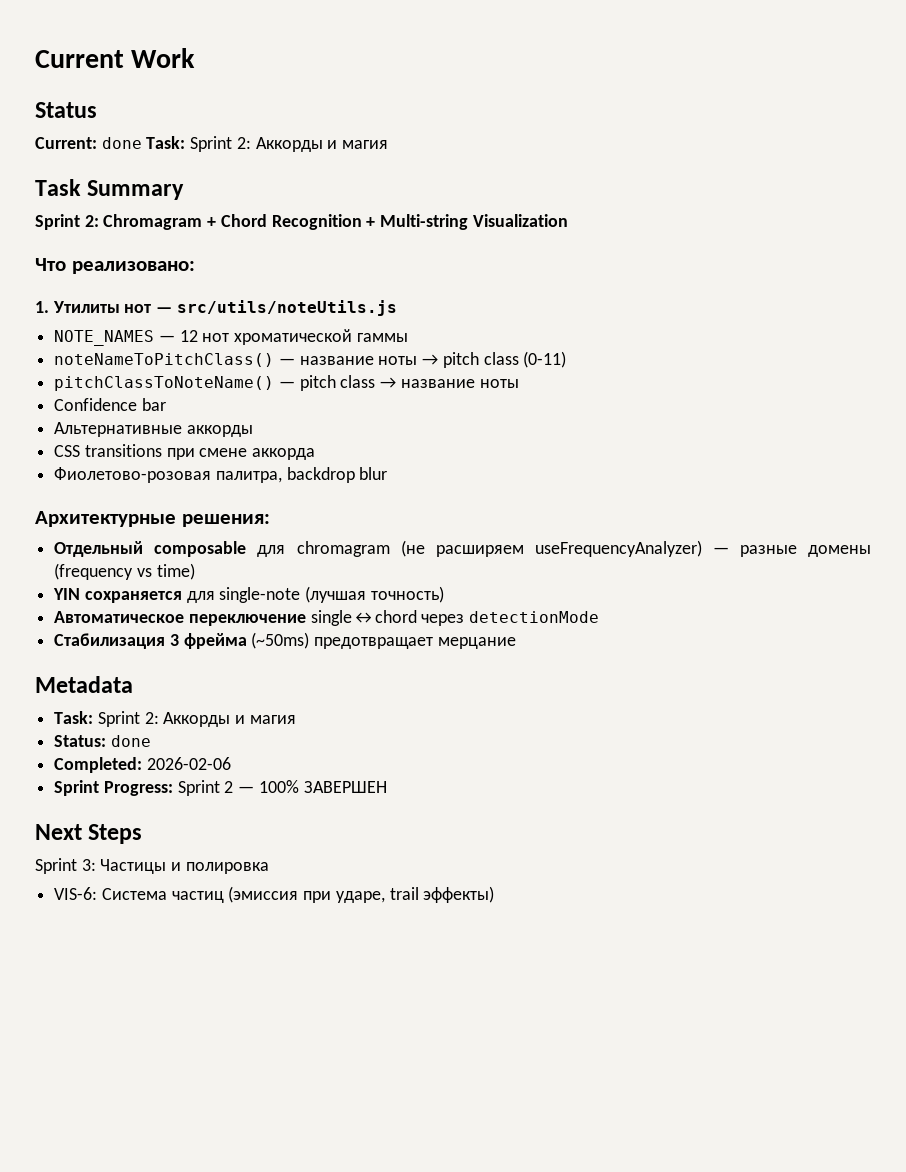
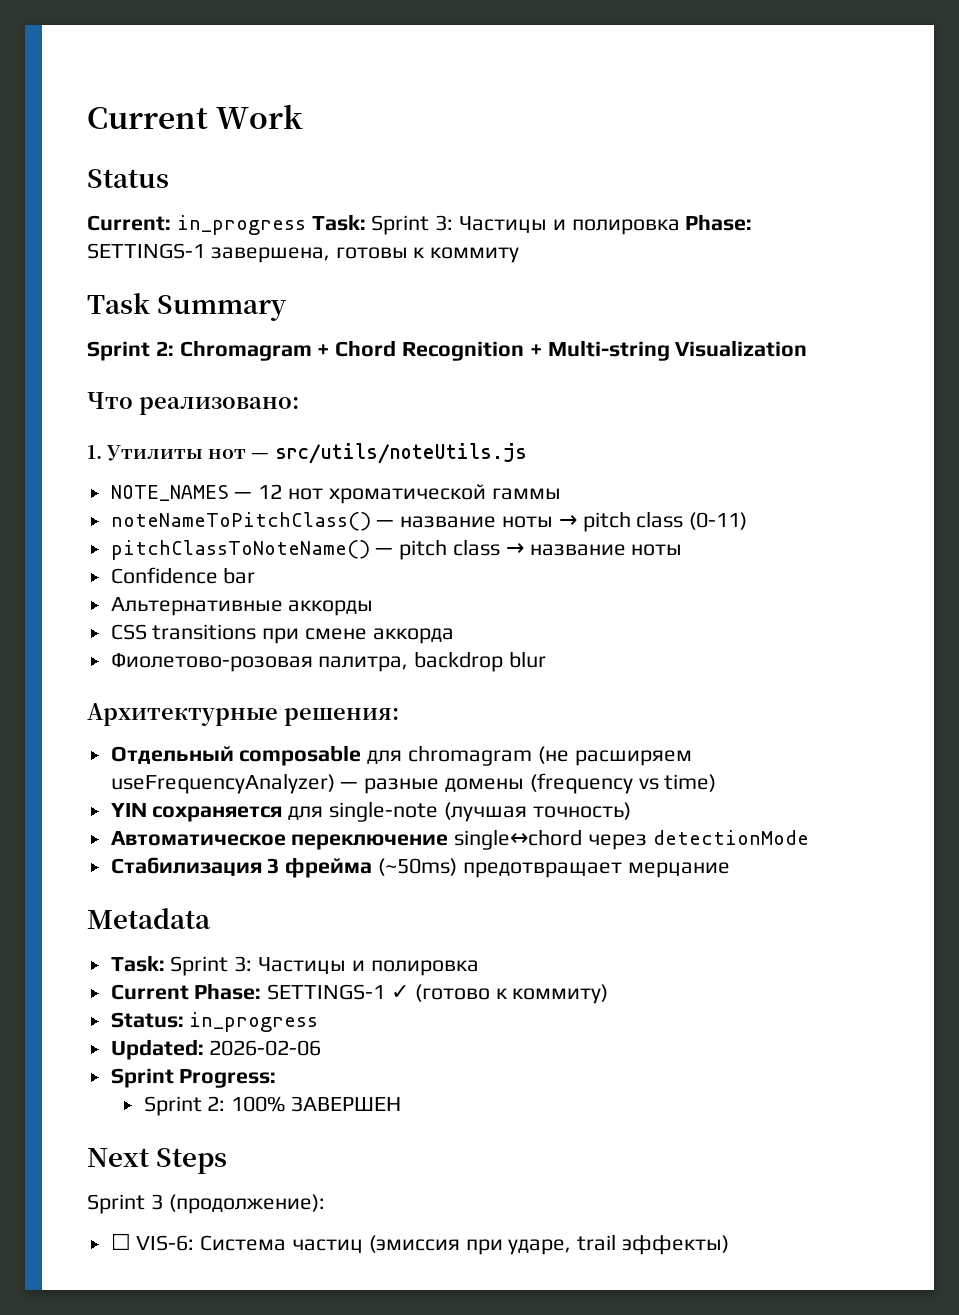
[101,136,389,152] done Task: Sprint 2: Аккорды и магия -> [176,214,753,235] [87,243,520,263] in_progress Task: Sprint 3: Частицы и полировка Phase: SETTINGS-1 завершена, готовы к коммиту
[144,712,296,727] 2: Аккорды и магия -> [234,956,479,976] [110,983,609,1004] 3: Частицы и полировка // Current Phase: SETTINGS-1 ✓ (готово к коммиту)
[110,735,151,747] [54,757,143,773] done // Completed: -> [189,1012,319,1032] [110,1039,204,1060] in_progress // Updated:
[177,780,255,796] Sprint 2 — -> [143,1096,226,1116] // Sprint 2:
[81,859,269,874] 3: Частицы и полировка // -> [150,1194,325,1214] [110,1233,131,1250] 3 (продолжение): // ☐

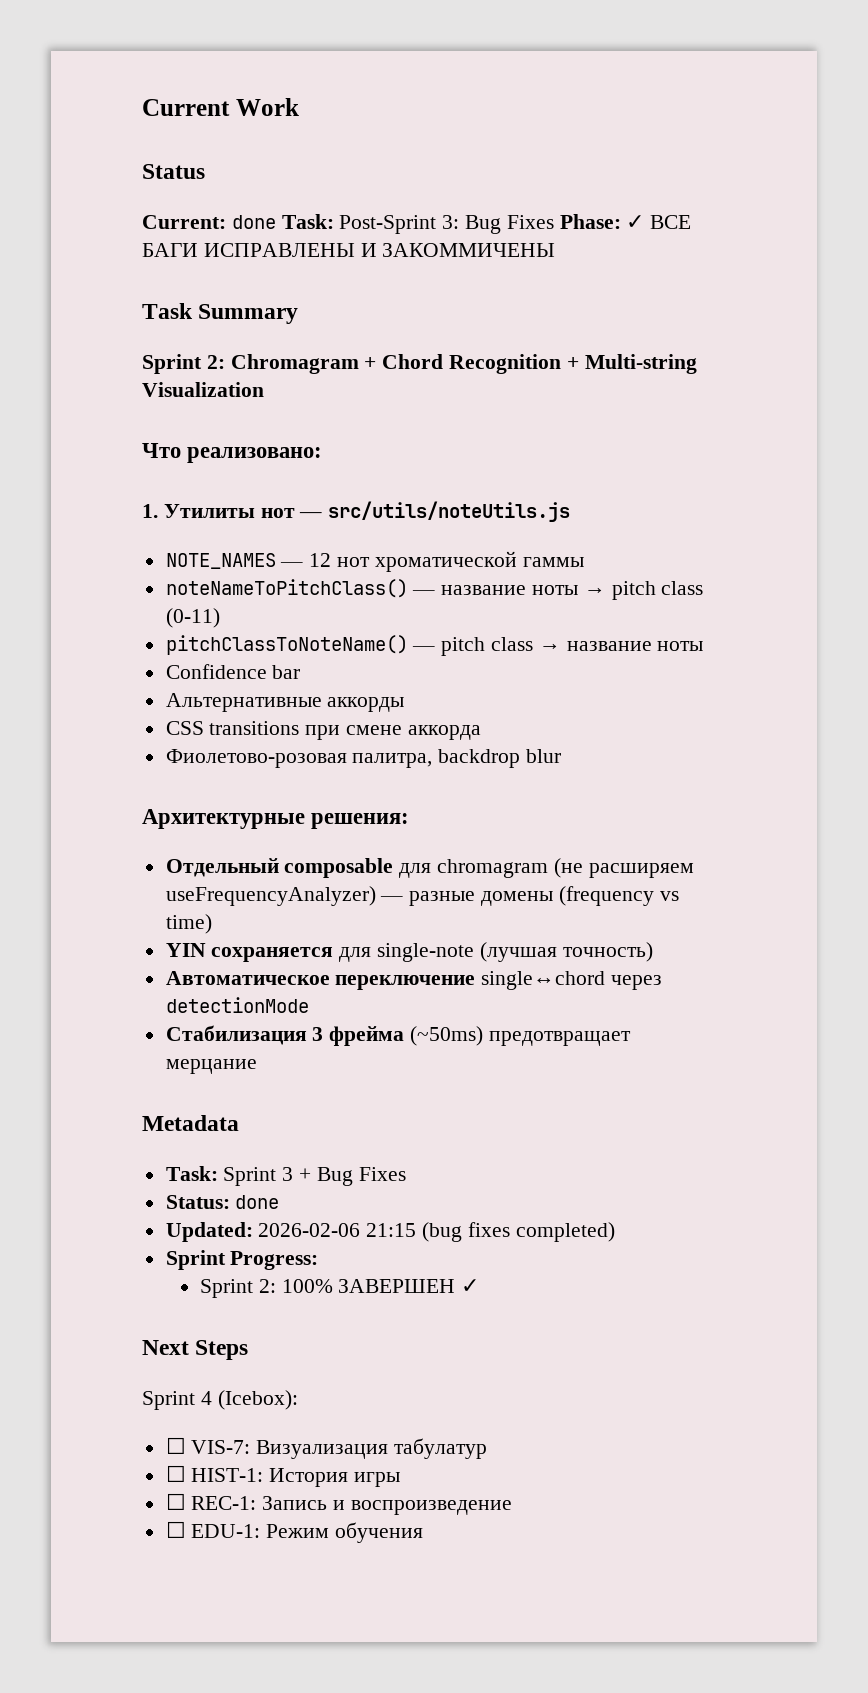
[176,214,753,235] [87,243,520,263] in_progress Task: Sprint 3: Частицы и полировка Phase: SETTINGS-1 завершена, готовы к коммиту -> [231,214,692,234] [142,243,556,257] done Task: Post-Sprint 3: Bug Fixes Phase: ✓ ВСЕ БАГИ ИСПРАВЛЕНЫ И ЗАКОММИЧЕНЫ
[234,956,479,976] [110,983,609,1004] 3: Частицы и полировка // Current Phase: SETTINGS-1 ✓ (готово к коммиту) -> [282,1167,406,1186] 3 + Bug Fixes
[189,1012,319,1032] in_progress -> [235,1195,280,1209] done
(322, 1048) none -> [366,1222,615,1242] 21:15 (bug fixes completed)
(402, 1104) none -> [461,1279,480,1293] ✓
[150,1194,325,1214] [110,1233,730,1255] 3 (продолжение): // ☐ VIS-6: Система частиц (эмиссия при ударе, trail эффекты) -> [200,1390,298,1410] [165,1437,488,1459] [165,1465,401,1487] [165,1493,512,1515] [165,1521,424,1543] 4 (Icebox): // ☐ VIS-7: Визуализация табулатур // ☐ HIST-1: История игры // ☐ REC-1: Запись и воспроизведение // ☐ EDU-1: Режим обучения

